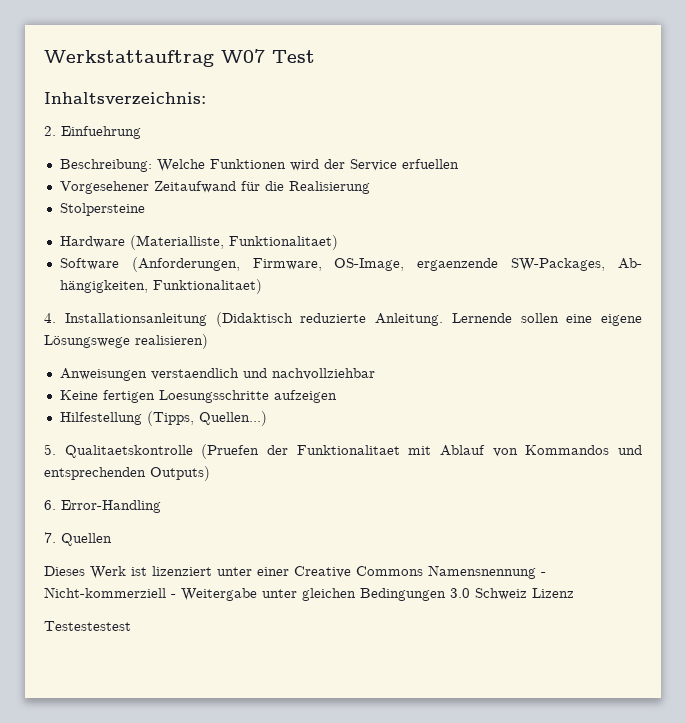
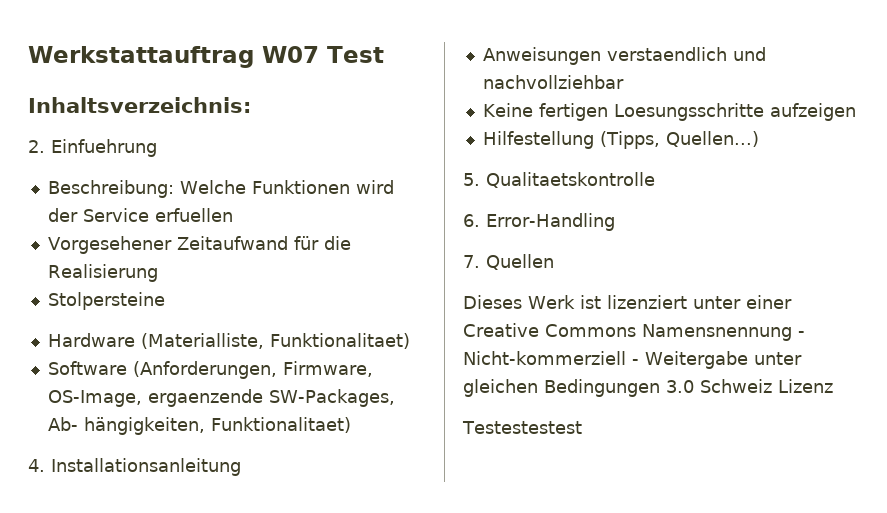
[215,312,642,327] [44,334,208,349] (Didaktisch reduzierte Anleitung. Lernende sollen eine eigene Lösungswege realisieren) -> (241, 467) none
[201,444,642,459] [44,466,210,481] (Pruefen der Funktionalitaet mit Ablauf von Kommandos und entsprechenden Outputs) -> (655, 180) none

